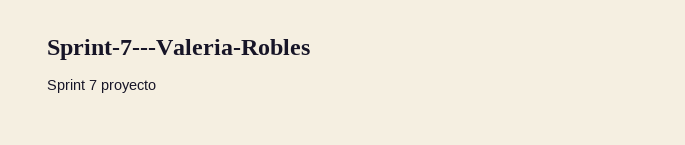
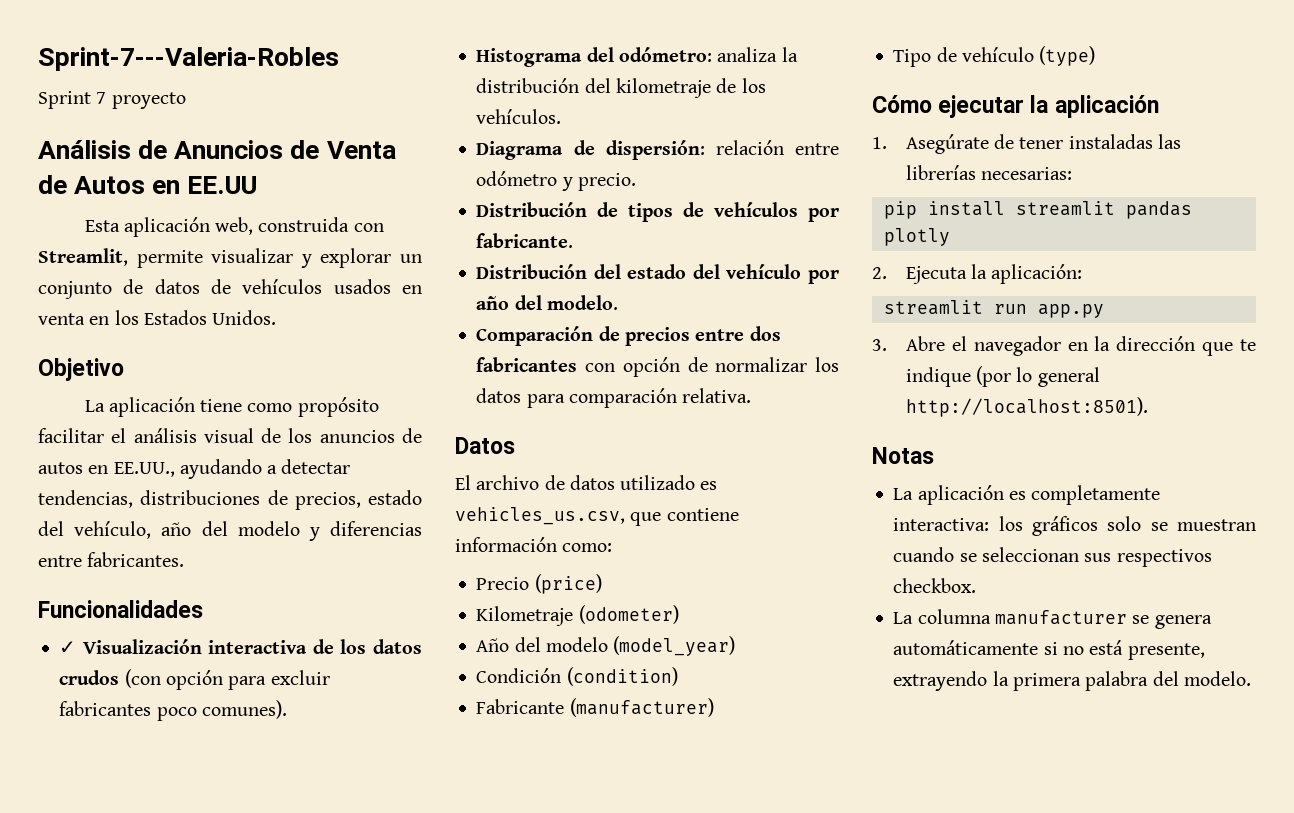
(156, 86) none -> [38,140,396,159] [38,175,258,194] [84,217,384,237] [38,248,423,268] [38,279,422,299] [38,310,277,325] [38,358,124,381] [84,397,379,417] [38,428,422,443] [38,459,351,479] [38,490,422,510] [38,521,422,541] [38,552,185,567] [38,600,203,618] [59,639,422,654] [59,669,330,690] [59,700,287,721] [476,47,798,67] [476,78,766,98] [476,109,562,124] [476,140,839,160] [476,171,636,191] [476,202,839,222] [476,233,574,248] [476,264,839,284] [476,295,618,310] [476,326,781,346] [476,357,839,377] [476,388,752,408] [455,437,515,454] [455,475,718,490] [455,507,739,526] [455,537,613,552] [476,574,602,594] [476,605,679,626] [476,636,736,656] [476,667,678,686] [476,698,714,717] [893,46,1096,67] [872,95,1159,118] [872,134,1182,154] [905,165,1073,180] [883,201,1192,219] [883,228,950,246] [872,264,1083,284] [883,300,1104,318] [872,336,1256,356] [905,366,1100,387] [905,397,1148,417] [872,447,934,464] [893,485,1161,505] [893,516,1256,536] [893,547,1212,567] [893,578,977,593] [893,609,1212,629] [893,640,1205,660] [893,671,1251,691] // Análisis de Anuncios de Venta de Autos en EE.UU // Esta aplicación web, construida con Streamlit, permite visualizar y explorar un conjunto de datos de vehículos usados en venta en los Estados Unidos. // Objetivo // La aplicación tiene como propósito facilitar el análisis visual de los anuncios de autos en EE.UU., ayudando a detectar tendencias, distribuciones de precios, estado del vehículo, año del modelo y diferencias entre fabricantes. // Funcionalidades // ✓ Visualización interactiva de los datos crudos (con opción para excluir fabricantes poco comunes). // Histograma del odómetro: analiza la distribución del kilometraje de los vehículos. // Diagrama de dispersión: relación entre odómetro y precio. // Distribución de tipos de vehículos por fabricante. // Distribución del estado del vehículo por año del modelo. // Comparación de precios entre dos fabricantes con opción de normalizar los datos para comparación relativa. // Datos // El archivo de datos utilizado es vehicles_us.csv, que contiene información como: // Precio (price) // Kilometraje (odometer) // Año del modelo (model_year) // Condición (condition) // Fabricante (manufacturer) // Tipo de vehículo (type) // Cómo ejecutar la aplicación // 1. Asegúrate de tener instaladas las librerías necesarias: // pip install streamlit pandas plotly // 2. Ejecuta la aplicación: // streamlit run app.py // 3. Abre el navegador en la dirección que te indique (por lo general http://localhost:8501). // Notas // La aplicación es completamente interactiva: los gráficos solo se muestran cuando se seleccionan sus respectivos checkbox. // La columna manufacturer se genera automáticamente si no está presente, extrayendo la primera palabra del modelo.

